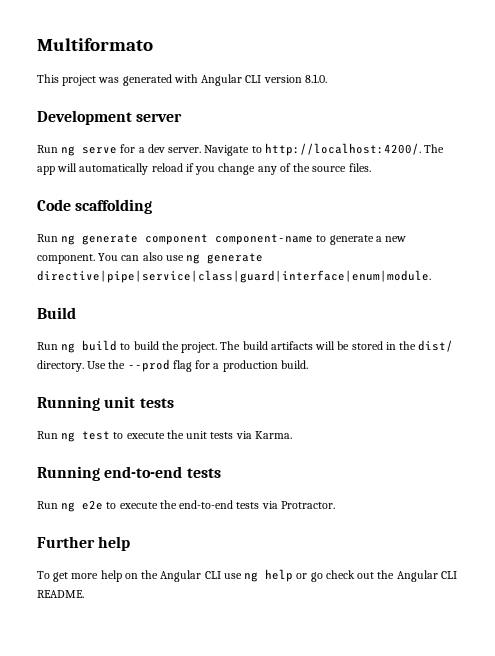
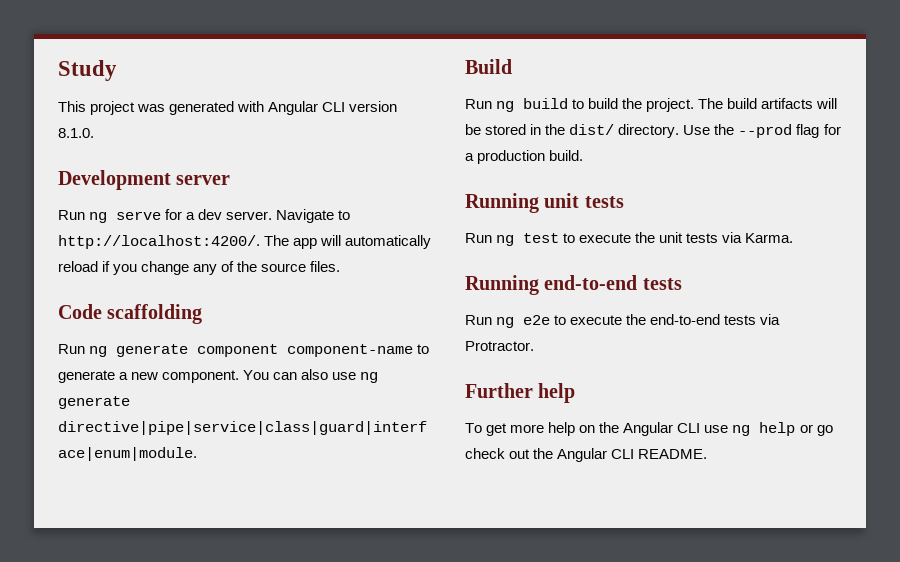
[37,38,153,51] Multiformato -> [58,60,117,81] Study

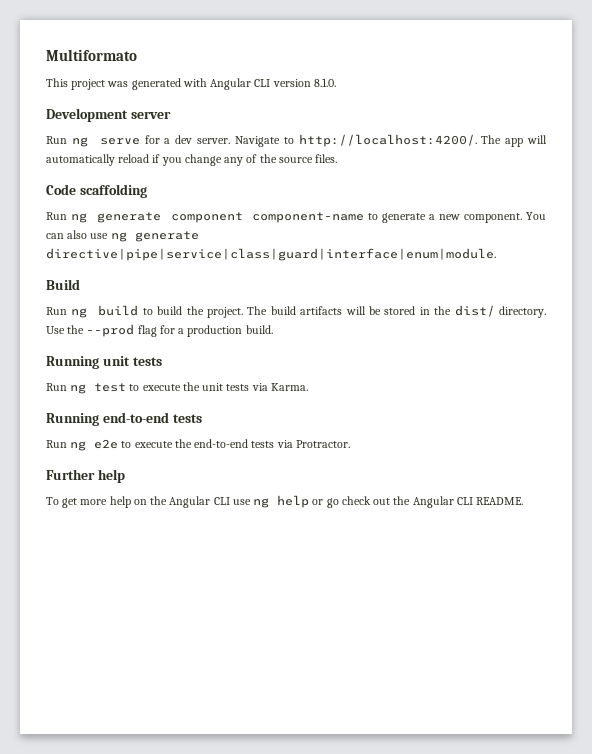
[58,60,117,81] Study -> [46,49,137,61] Multiformato

